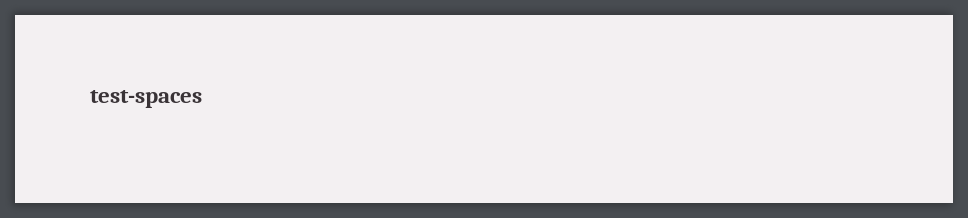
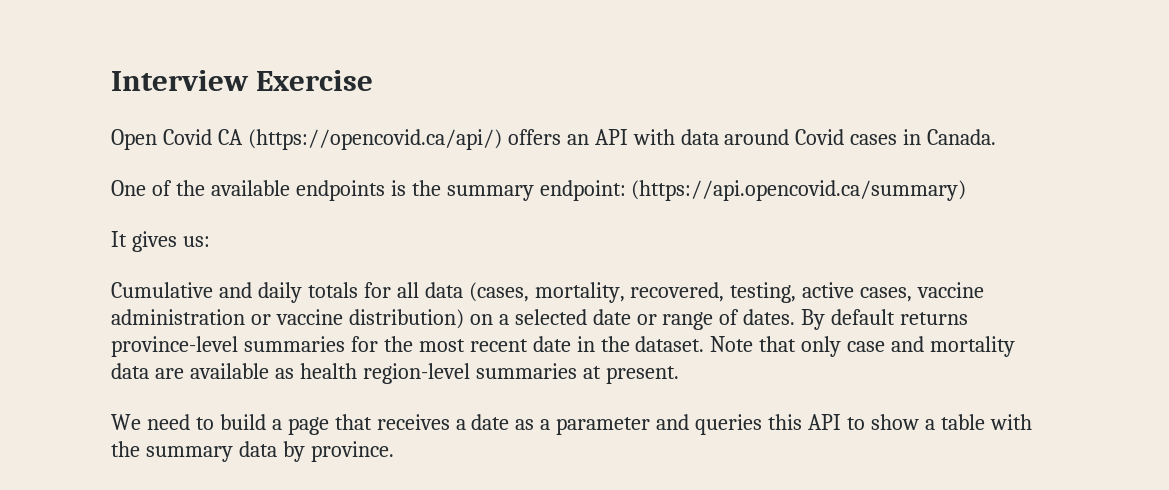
[90,90,202,108] test-spaces -> [111,70,374,91] [111,129,997,150] [111,180,967,201] [111,231,210,252] [111,282,985,303] [111,309,969,330] [111,336,1016,357] [111,363,679,384] [111,414,1032,435] [111,441,394,462] Interview Exercise // Open Covid CA (https://opencovid.ca/api/) offers an API with data around Covid cases in Canada. // One of the available endpoints is the summary endpoint: (https://api.opencovid.ca/summary) // It gives us: // Cumulative and daily totals for all data (cases, mortality, recovered, testing, active cases, vaccine administration or vaccine distribution) on a selected date or range of dates. By default returns province-level summaries for the most recent date in the dataset. Note that only case and mortality data are available as health region-level summaries at present. // We need to build a page that receives a date as a parameter and queries this API to show a table with the summary data by province.

